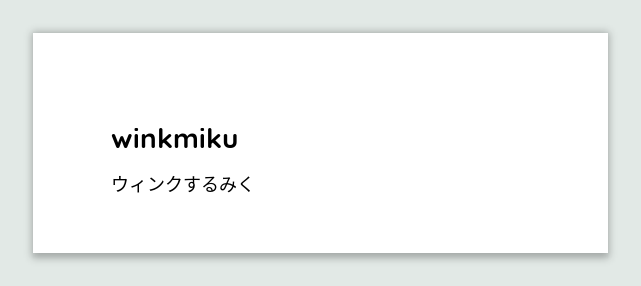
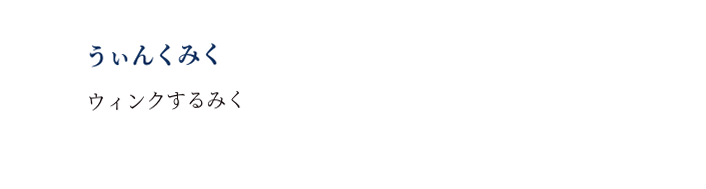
[111,127,238,148] winkmiku -> [85,43,224,68] うぃんくみく

